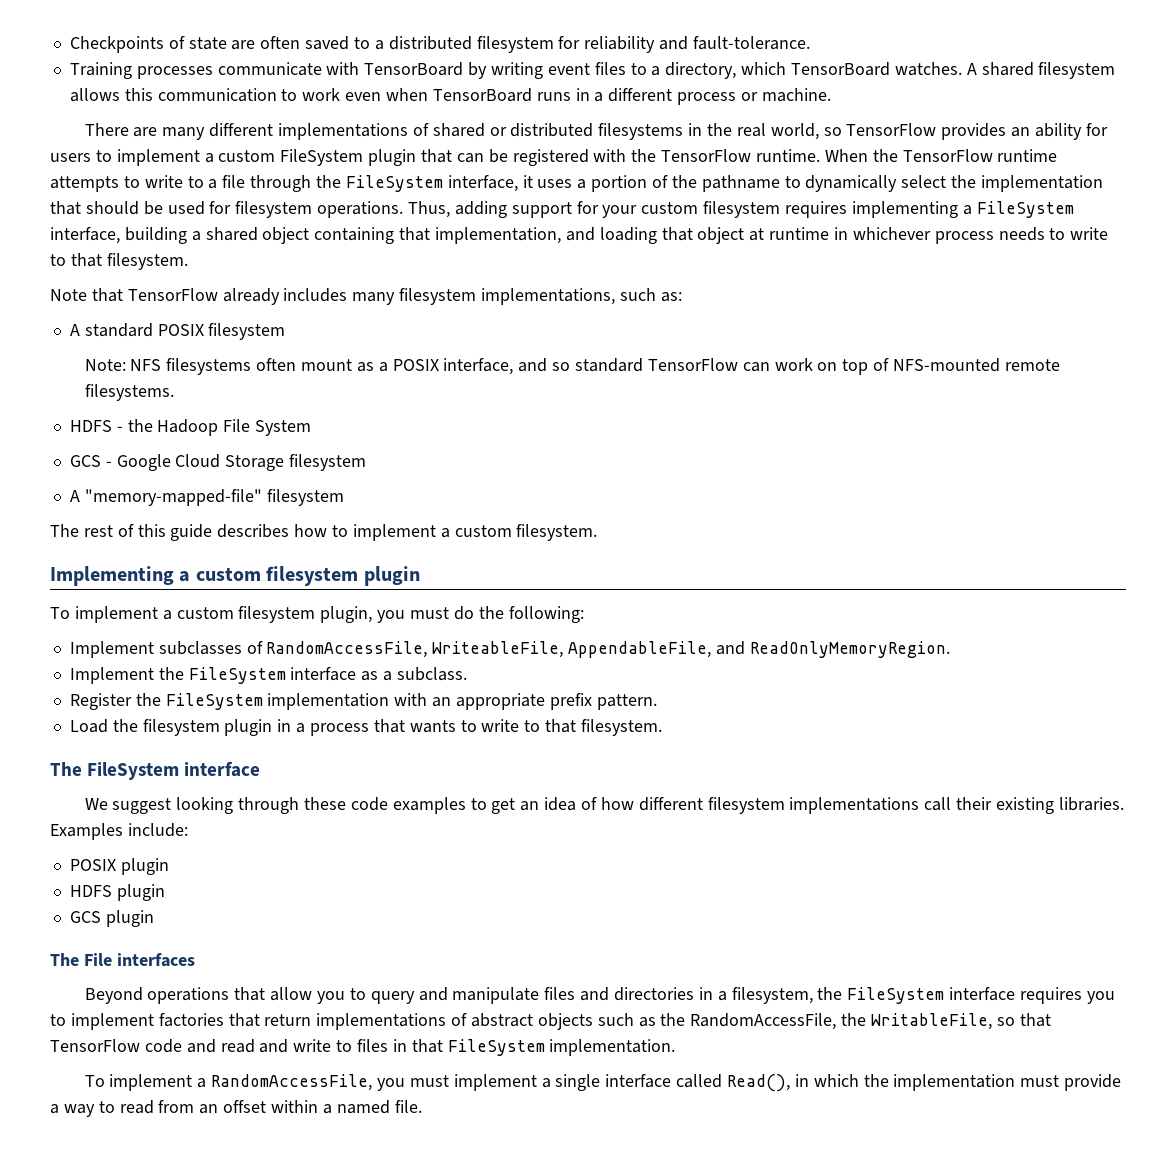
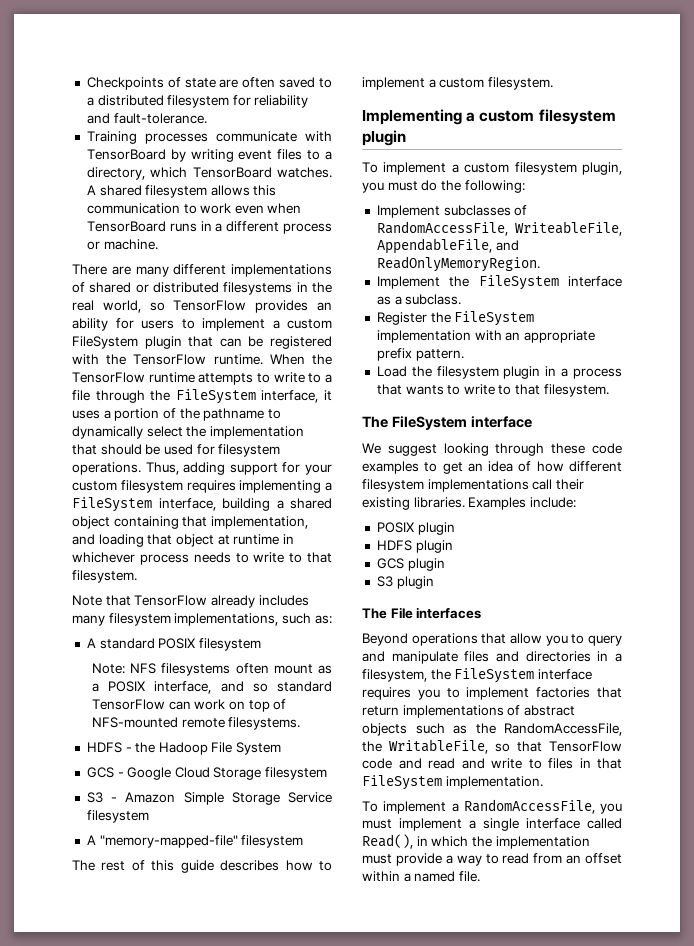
(367, 462) none -> [86,792,332,805] [86,810,149,823] // S3 - Amazon Simple Storage Service filesystem
(154, 918) none -> [376,576,434,589] // S3 plugin

